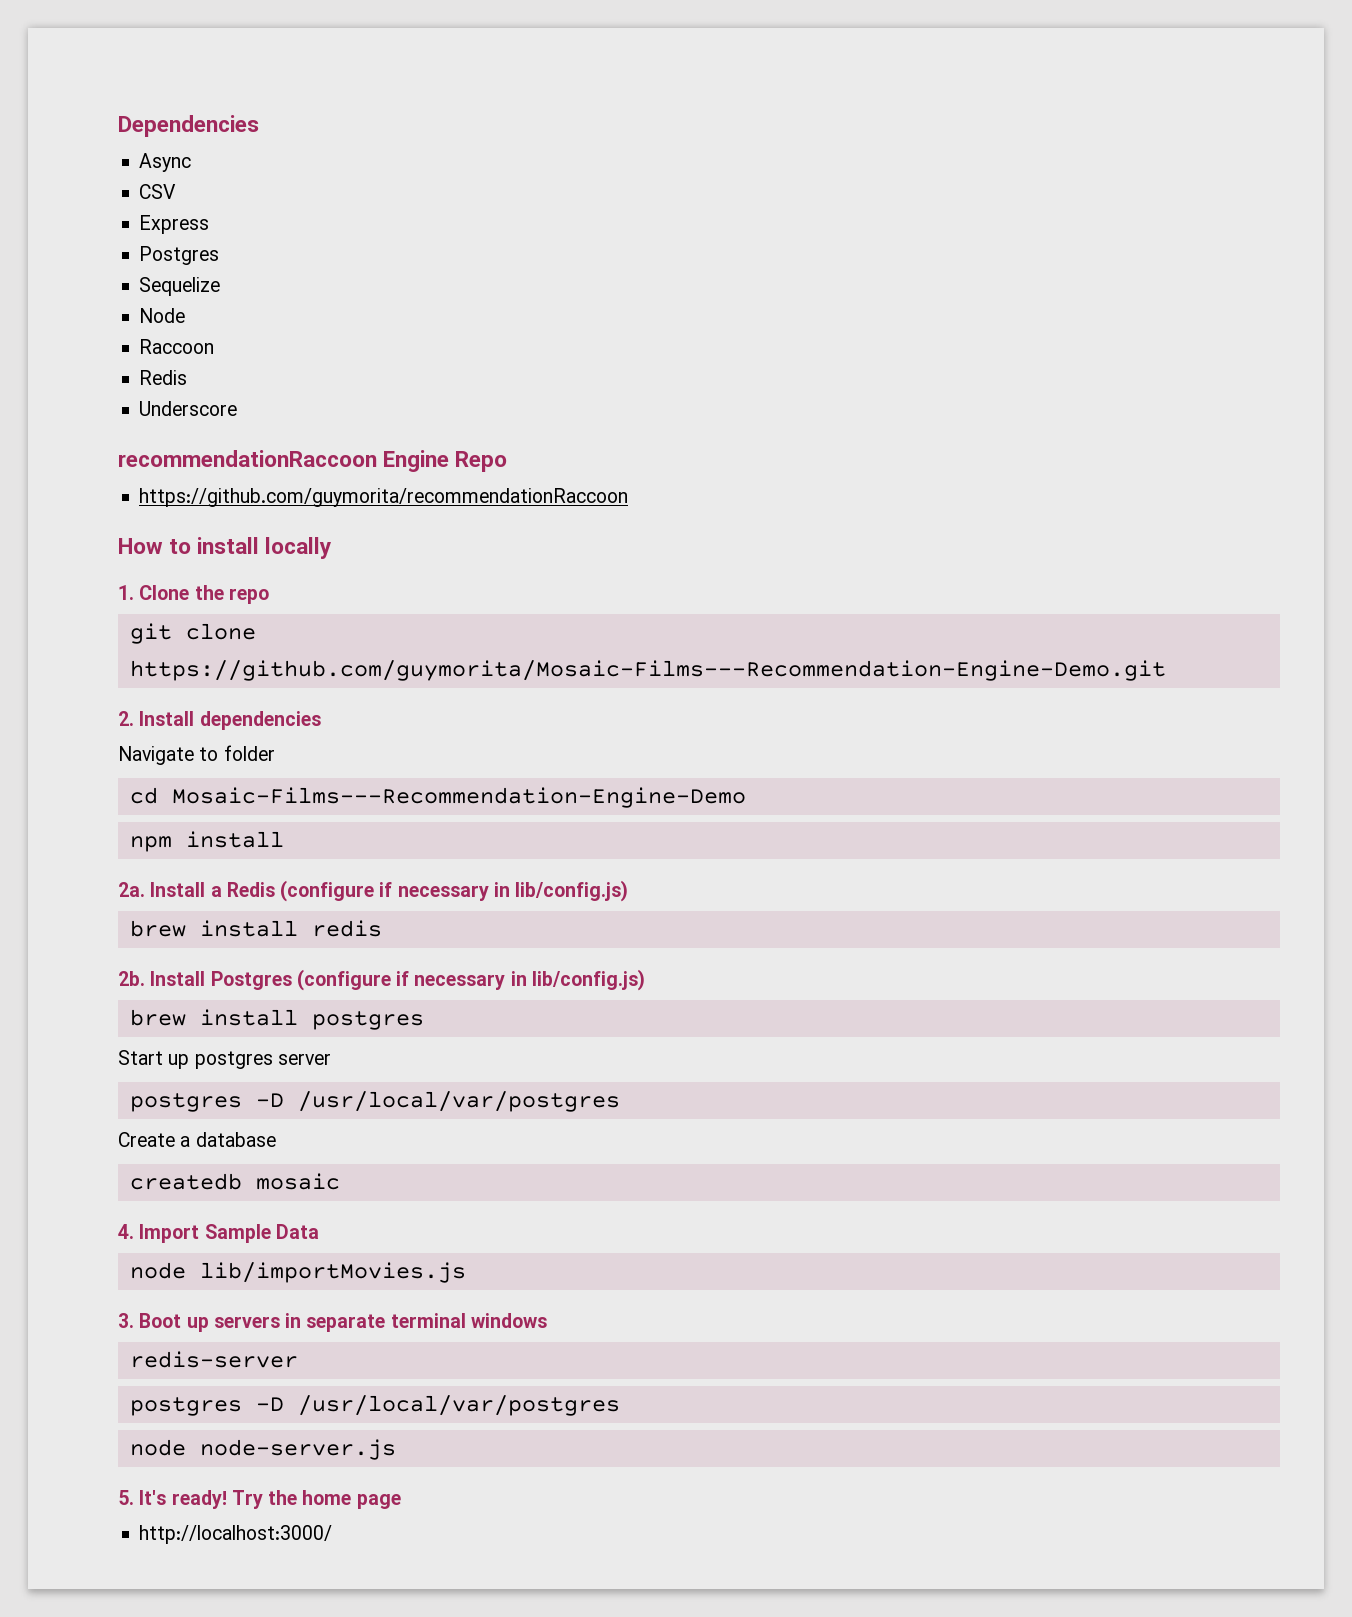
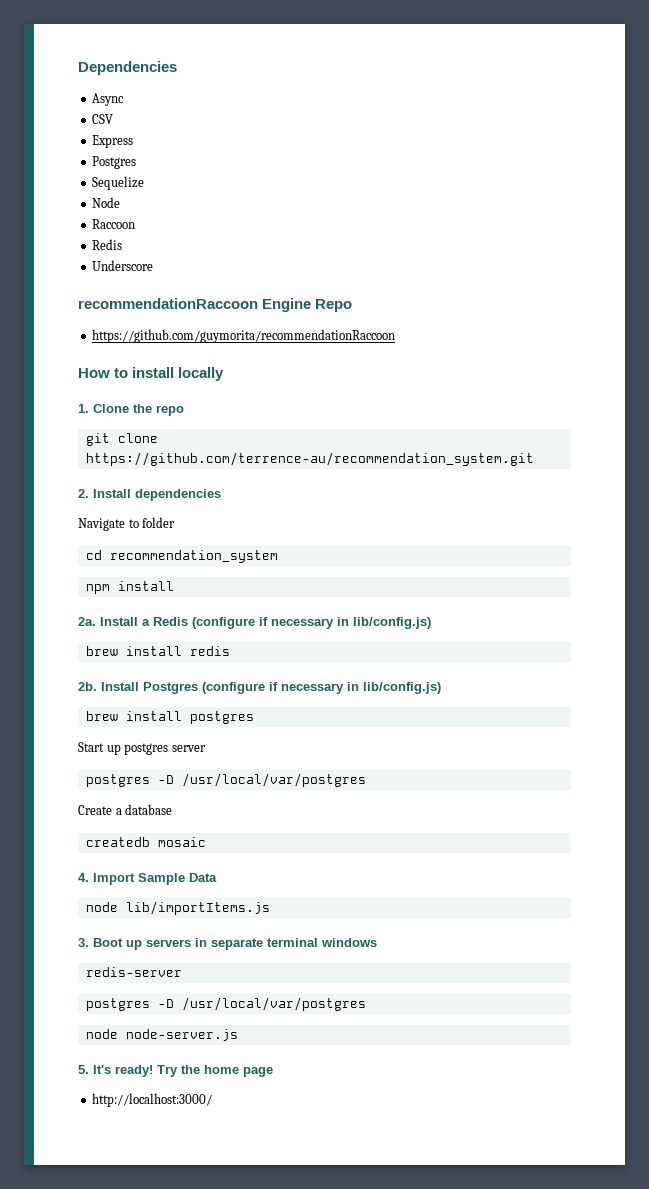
[129,660,1166,681] https://github.com/guymorita/Mosaic-Films---Recommendation-Engine-Demo.git -> [85,452,534,466] https://github.com/terrence-au/recommendation_system.git
[171,787,746,808] Mosaic-Films---Recommendation-Engine-Demo -> [109,550,278,563] recommendation_system
[199,1262,466,1283] lib/importMovies.js -> [125,901,270,915] lib/importItems.js

